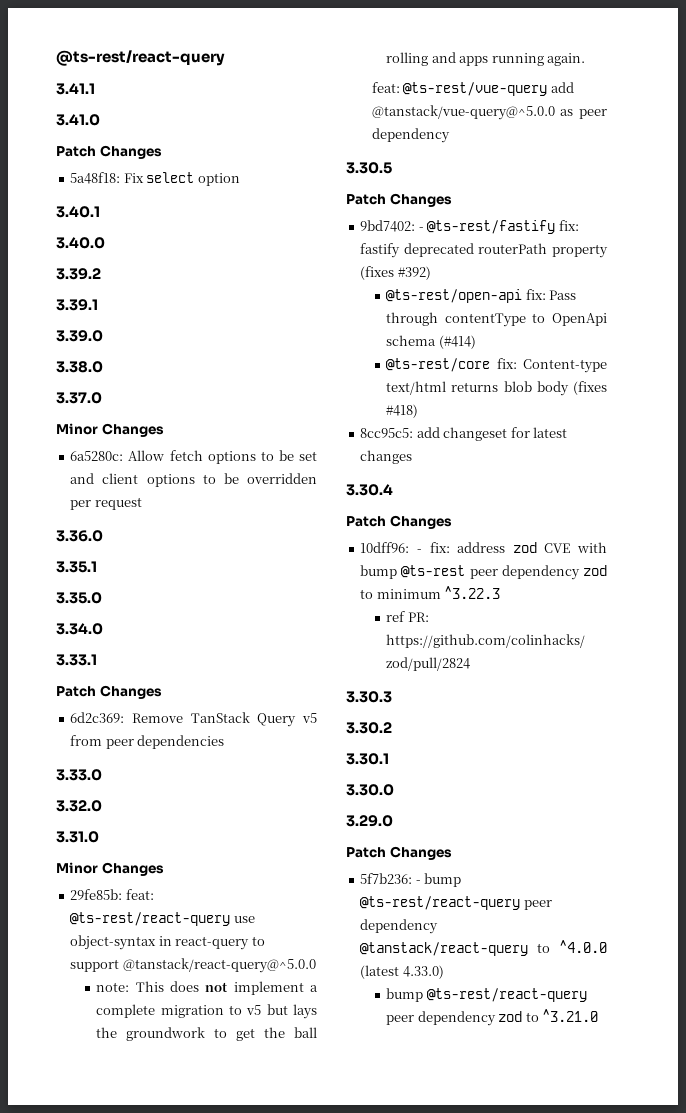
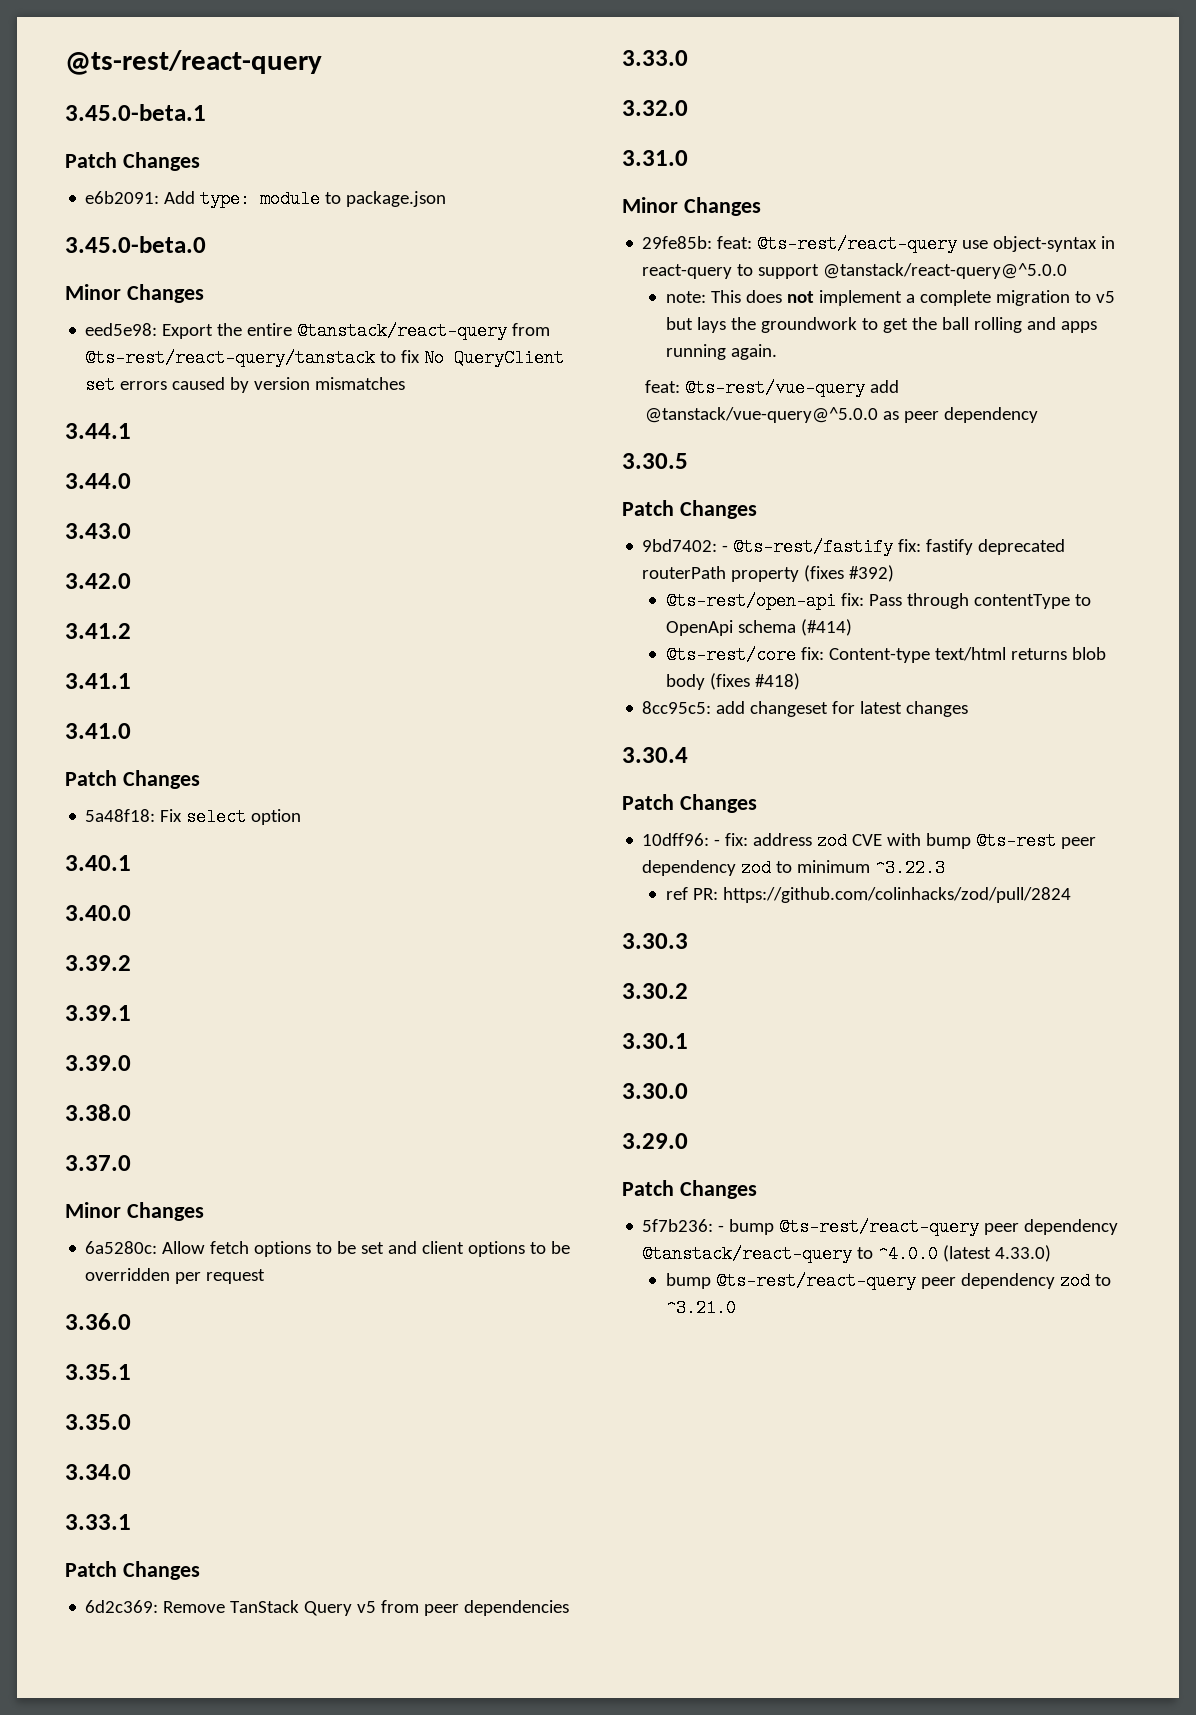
[56,50,225,66] @ts-rest/react-query -> [65,50,322,75] [65,104,206,121] [65,152,200,171] [85,190,447,208] [65,236,206,253] [65,284,204,303] [85,322,551,340] [85,349,565,367] [85,376,406,394] [65,423,131,439] [65,473,131,489] [65,523,131,539] [65,573,131,589] [65,623,131,639] @ts-rest/react-query // 3.45.0-beta.1 // Patch Changes // e6b2091: Add type: module to package.json // 3.45.0-beta.0 // Minor Changes // eed5e98: Export the entire @tanstack/react-query from @ts-rest/react-query/tanstack to fix No QueryClient set errors caused by version mismatches // 3.44.1 // 3.44.0 // 3.43.0 // 3.42.0 // 3.41.2

